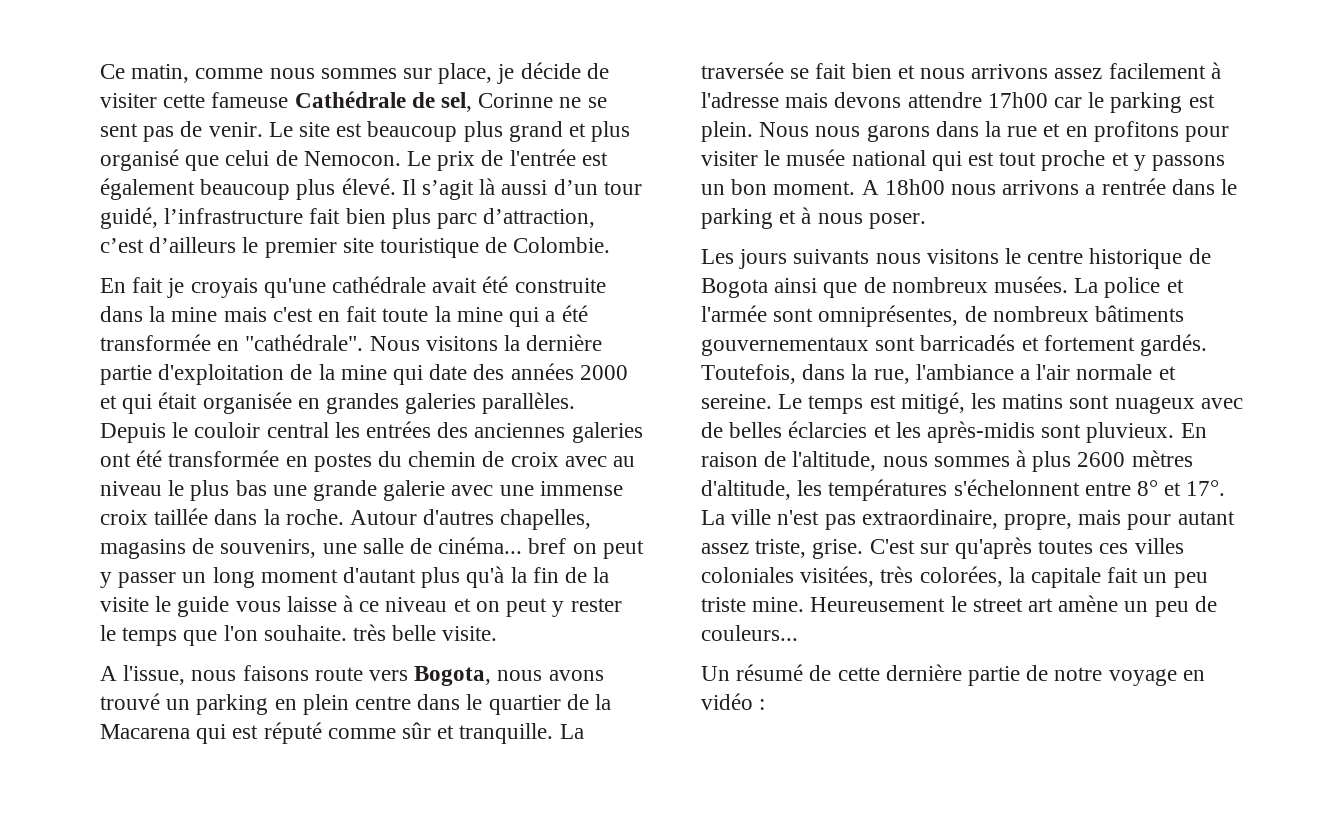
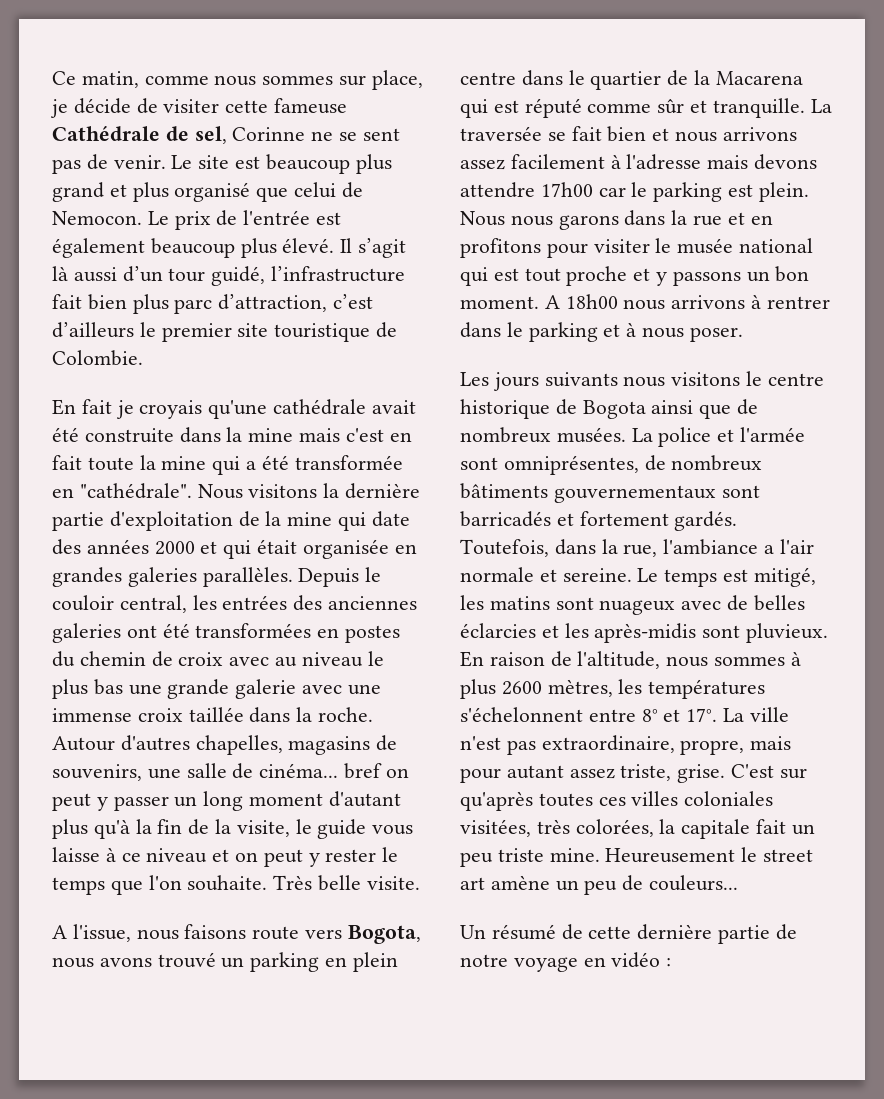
[266,422,329,438] central -> [119,595,187,613] central,
[168,450,280,467] transformée -> [195,623,312,638] transformées
[100,597,149,612] visite -> [236,820,290,837] visite,
[353,624,387,641] très -> [273,875,313,890] Très
[1085,178,1166,195] a rentrée -> [751,294,830,309] à rentrer
[1131,450,1193,467] [701,480,791,500] mètres d'altitude, -> [547,679,613,697] mètres,

